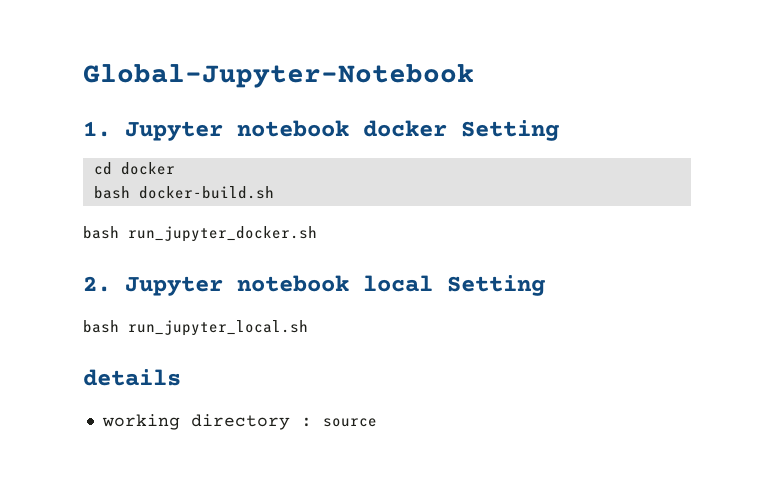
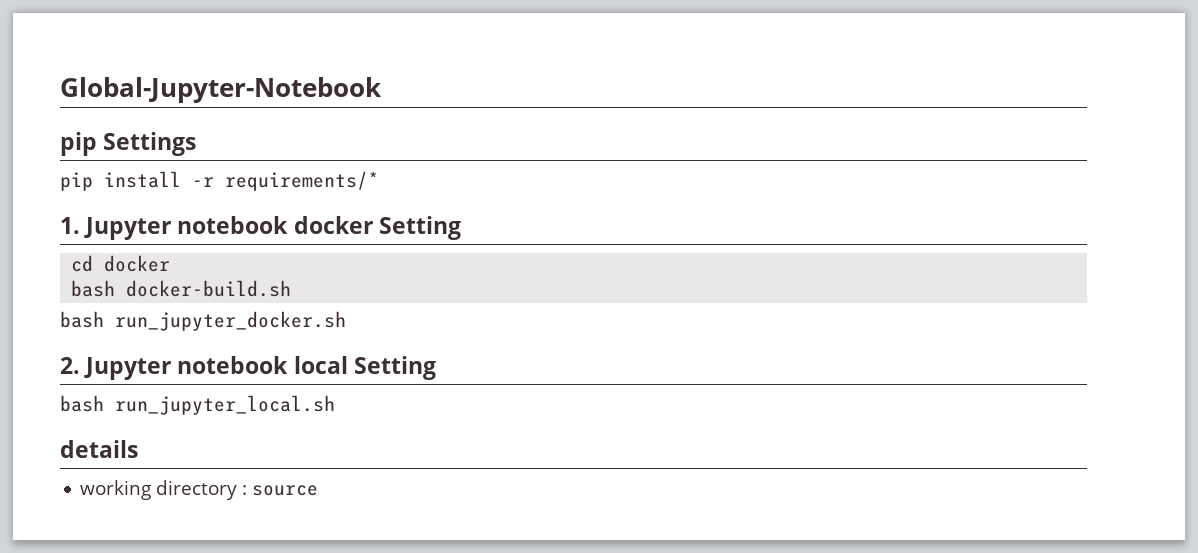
(474, 76) none -> [60,132,197,156] [60,171,379,191] // pip Settings // pip install -r requirements/*

